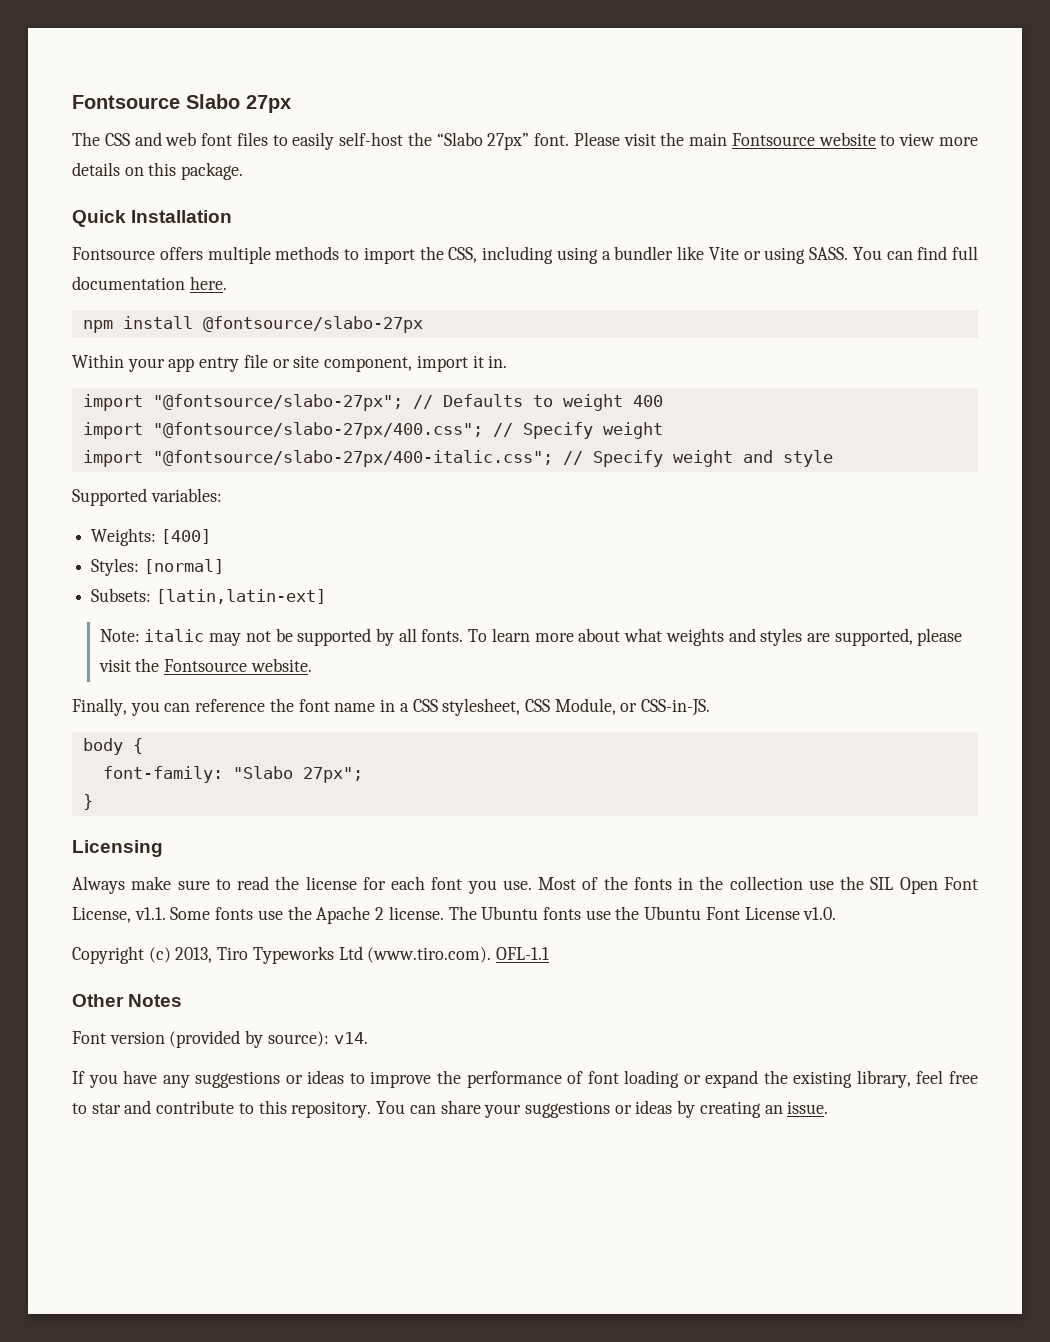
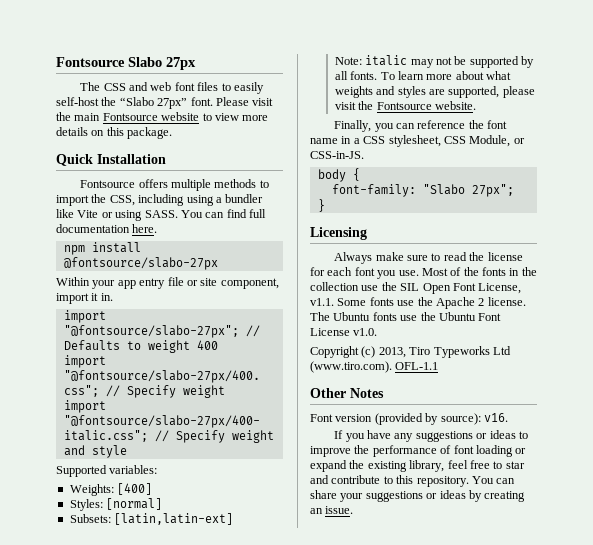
[333,1032,368,1044] v14. -> [483,413,508,422] v16.

